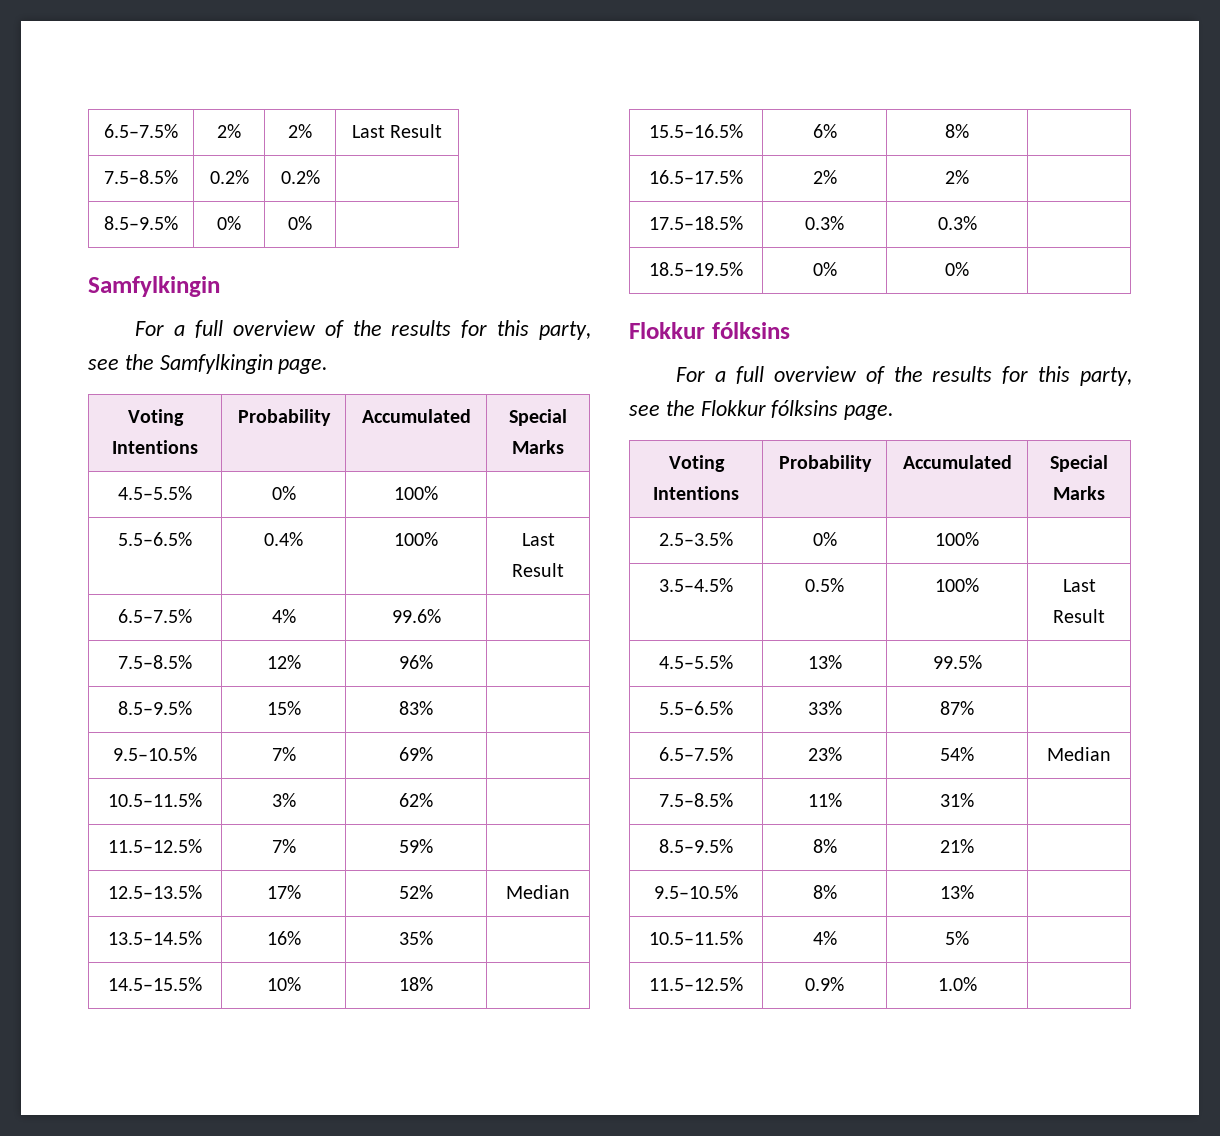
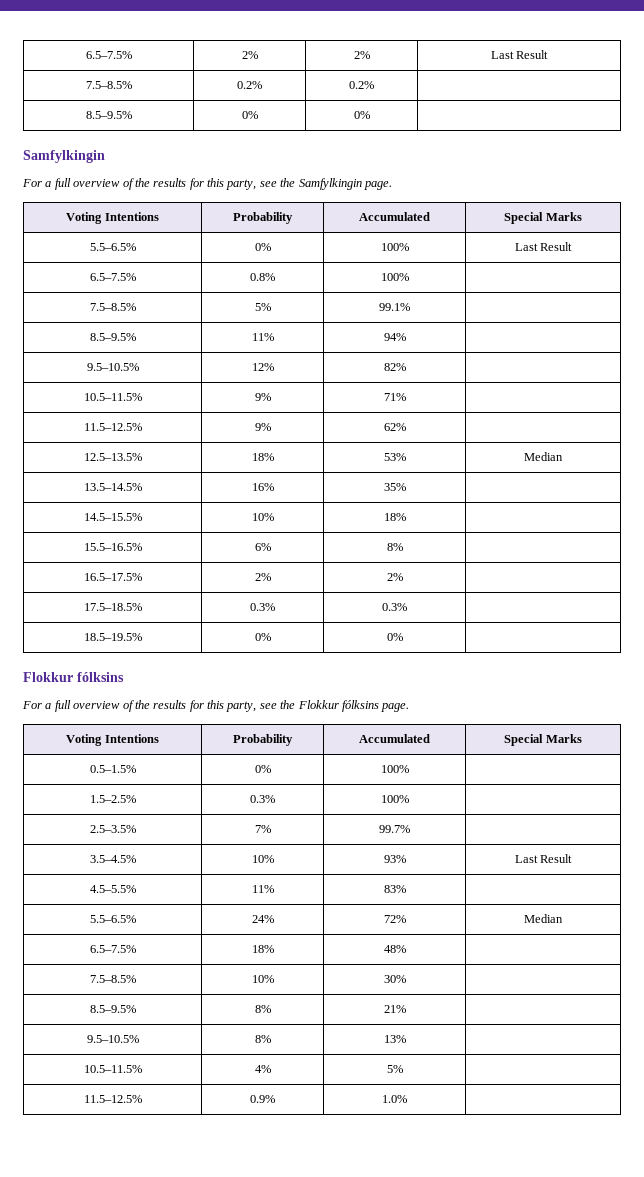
[118,486,192,500] [271,486,296,500] [394,486,438,500] [118,532,192,546] [264,532,303,546] [394,532,438,546] 4.5–5.5% | 0% | 100% | // 5.5–6.5% | 0.4% | 100% | -> [89,243,136,251] [254,243,271,251] [380,243,409,251] 5.5–6.5% | 0% | 100% |
[271,609,296,623] [391,609,441,623] [118,655,192,669] [266,655,301,669] [399,655,433,669] [118,701,192,715] [266,701,301,715] [399,701,433,715] [113,747,197,761] [271,747,296,761] [399,747,433,761] [108,793,202,807] [271,793,296,807] [399,793,433,807] [108,839,202,853] [271,839,296,853] [399,839,433,853] 4% | 99.6% | // 7.5–8.5% | 12% | 96% | // 8.5–9.5% | 15% | 83% | // 9.5–10.5% | 7% | 69% | // 10.5–11.5% | 3% | 62% | // 11.5–12.5% | 7% | 59% -> [249,273,275,281] [380,273,409,281] [89,303,136,311] [254,303,271,311] [379,303,410,311] [89,333,136,341] [251,333,274,341] [383,333,406,341] [86,363,139,371] [251,363,274,371] [383,363,406,371] [83,393,142,401] [254,393,271,401] [383,393,406,401] [83,423,142,431] [254,423,271,431] [383,423,406,431] 0.8% | 100% | // 7.5–8.5% | 5% | 99.1% | // 8.5–9.5% | 11% | 94% | // 9.5–10.5% | 12% | 82% | // 10.5–11.5% | 9% | 71% | // 11.5–12.5% | 9% | 62%
[266,885,301,899] [399,885,433,899] 17% | 52% -> [251,453,274,461] [383,453,406,461] 18% | 53%
[659,532,733,546] [812,532,837,546] [935,532,979,546] 2.5–3.5% | 0% | 100% | -> [89,765,136,773] [254,765,271,773] [380,765,409,773] [89,795,136,803] [249,795,275,803] [380,795,409,803] [89,825,136,833] [254,825,271,833] [379,825,410,833] 0.5–1.5% | 0% | 100% | // 1.5–2.5% | 0.3% | 100% | // 2.5–3.5% | 7% | 99.7% |
[805,578,844,592] [935,578,979,592] 0.5% | 100% -> [251,855,274,863] [383,855,406,863] 10% | 93%
[807,655,842,669] [932,655,982,669] [659,701,733,715] [807,701,842,715] [940,701,974,715] [659,747,733,761] [807,747,842,761] [940,747,974,761] [1047,747,1111,761] [659,793,733,807] [807,793,842,807] [940,793,974,807] 13% | 99.5% | // 5.5–6.5% | 33% | 87% | // 6.5–7.5% | 23% | 54% | Median // 7.5–8.5% | 11% | 31% -> [251,885,274,893] [383,885,406,893] [89,915,136,923] [251,915,274,923] [383,915,406,923] [524,914,563,923] [89,945,136,953] [251,945,274,953] [383,945,406,953] [89,975,136,983] [251,975,274,983] [383,975,406,983] 11% | 83% | // 5.5–6.5% | 24% | 72% | Median // 6.5–7.5% | 18% | 48% | // 7.5–8.5% | 10% | 30%

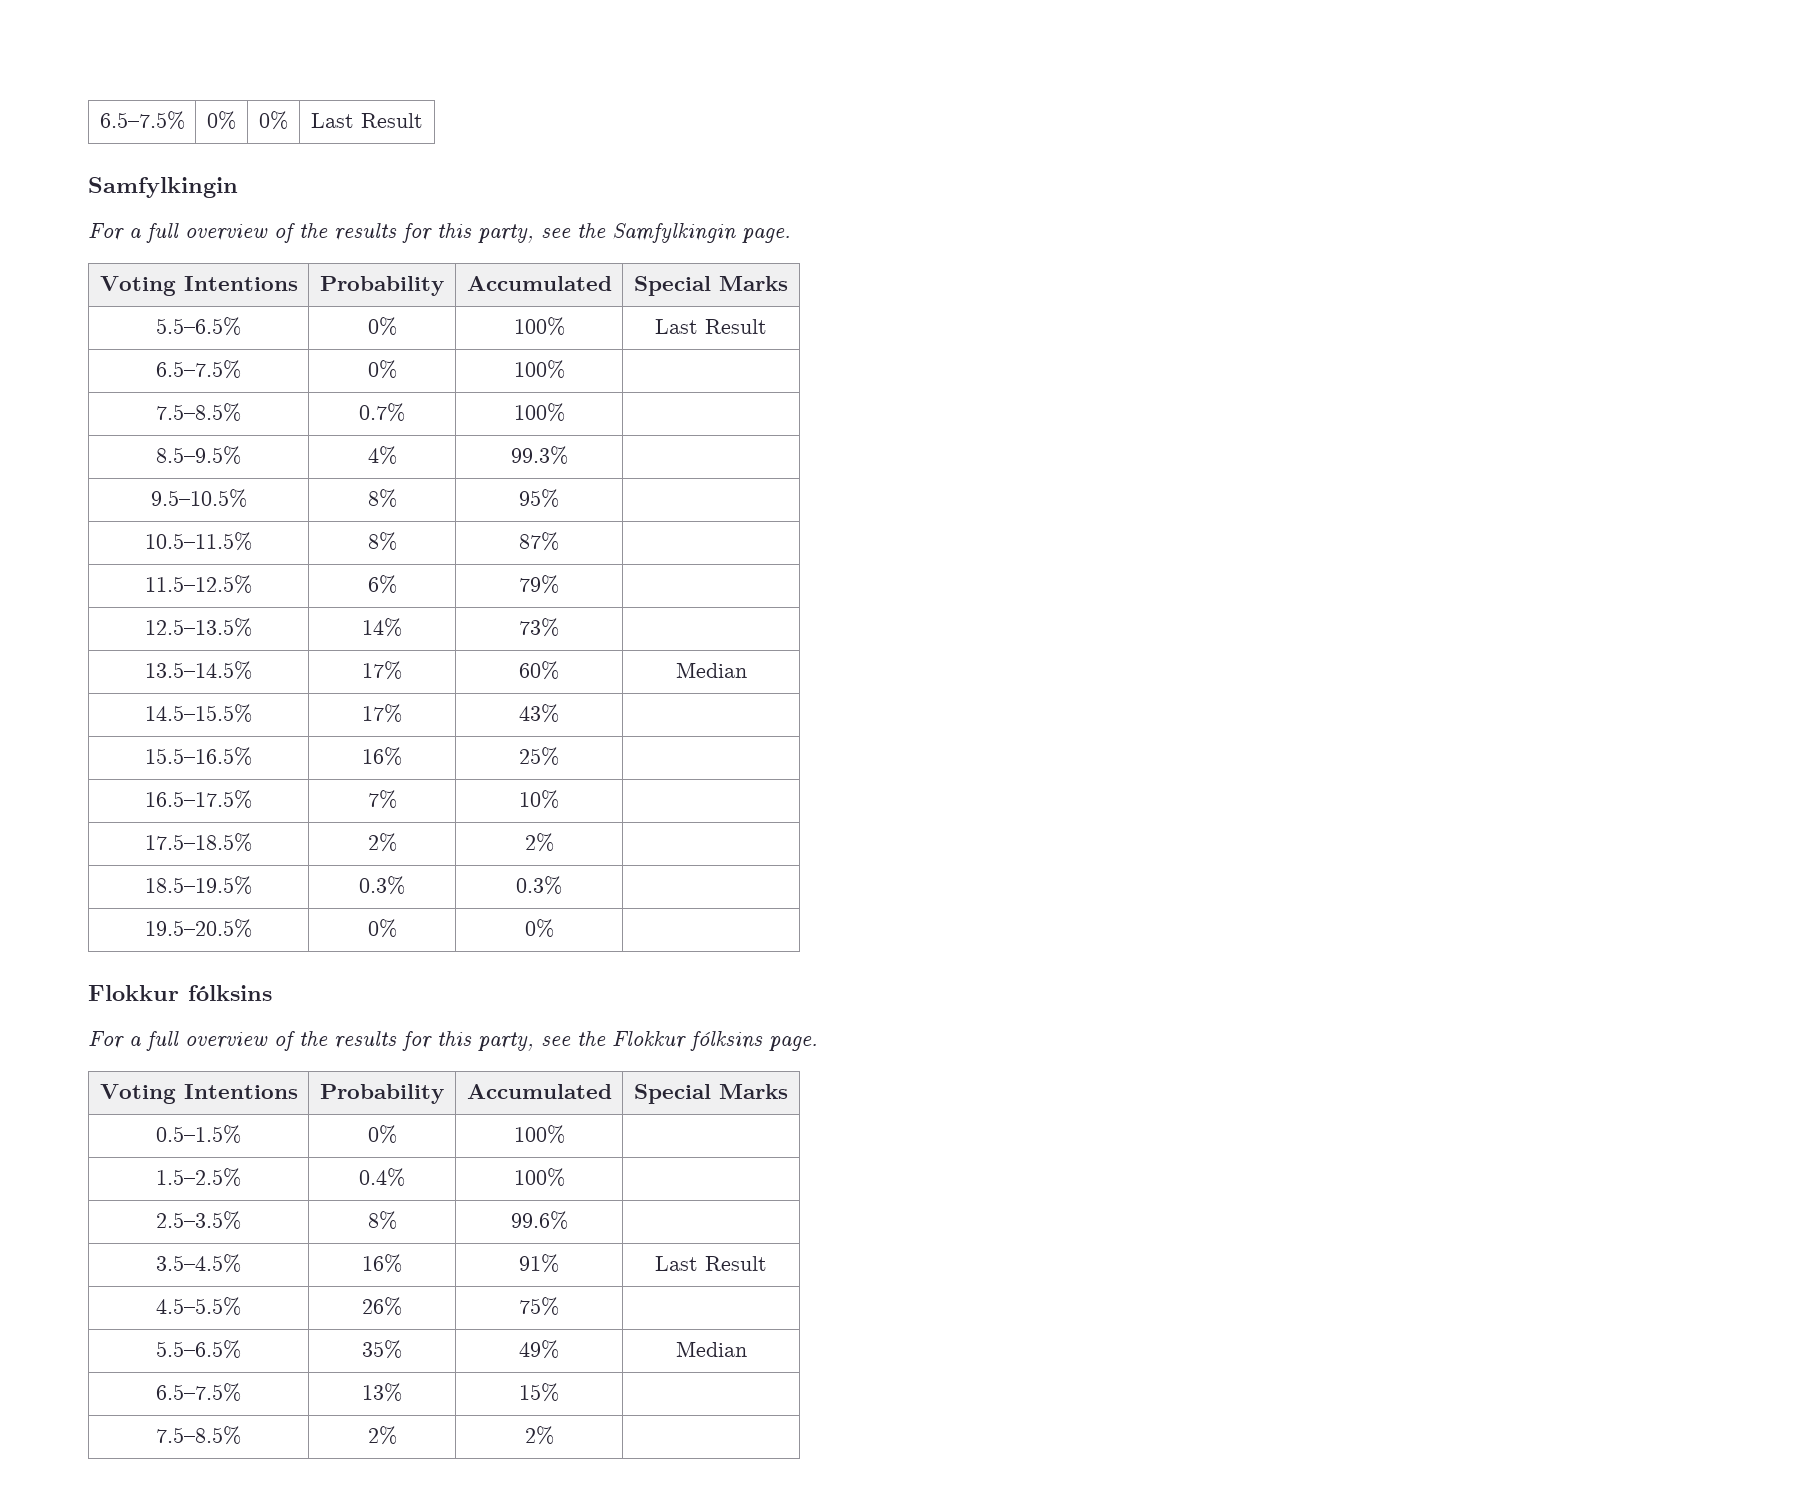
[85,51,132,59] [241,51,258,59] [353,51,370,59] [490,50,549,59] [85,81,132,89] [236,81,262,89] [349,81,374,89] [85,111,132,119] [241,111,258,119] [353,111,370,119] 6.5–7.5% | 2% | 2% | Last Result // 7.5–8.5% | 0.2% | 0.2% | // 8.5–9.5% | 0% | 0% | -> [99,111,185,130] [207,111,236,130] [259,111,288,130] [311,113,423,128] 6.5–7.5% | 0% | 0% | Last Result
[249,273,275,281] 0.8% -> [367,360,397,379] 0%
[254,303,271,311] [379,303,410,311] [89,333,136,341] [251,333,274,341] [383,333,406,341] [86,363,139,371] [251,363,274,371] [383,363,406,371] [83,393,142,401] [254,393,271,401] [383,393,406,401] [83,423,142,431] [254,423,271,431] [383,423,406,431] 5% | 99.1% | // 8.5–9.5% | 11% | 94% | // 9.5–10.5% | 12% | 82% | // 10.5–11.5% | 9% | 71% | // 11.5–12.5% | 9% | 62% -> [359,403,405,422] [513,403,565,422] [156,446,241,465] [367,446,397,465] [510,446,568,465] [150,489,247,508] [367,489,397,508] [519,489,559,508] [145,532,252,551] [367,532,397,551] [519,532,559,551] [145,575,252,594] [367,575,397,594] [519,575,559,594] 0.7% | 100% | // 8.5–9.5% | 4% | 99.3% | // 9.5–10.5% | 8% | 95% | // 10.5–11.5% | 8% | 87% | // 11.5–12.5% | 6% | 79%
[251,453,274,461] [383,453,406,461] [524,452,563,461] [83,483,142,491] [251,483,274,491] [383,483,406,491] 18% | 53% | Median // 13.5–14.5% | 16% | 35% | -> [362,618,402,637] [519,618,559,637] [145,661,252,680] [362,661,402,680] [519,661,559,680] [675,662,747,678] 14% | 73% | // 13.5–14.5% | 17% | 60% | Median
[251,513,274,521] [383,513,406,521] 10% | 18% -> [362,704,402,723] [519,704,559,723] 17% | 43%
[254,543,271,551] [386,543,403,551] 6% | 8% -> [362,747,402,766] [519,747,559,766] 16% | 25%
(142, 577) none -> [367,790,397,809] [519,790,559,809] [145,833,252,852] | 7% | 10% | // 17.5–18.5%
[83,603,142,611] 17.5–18.5% -> [145,876,252,895] 18.5–19.5%
[83,633,142,641] 18.5–19.5% -> [145,919,252,938] 19.5–20.5%
[249,795,275,803] 0.3% -> [359,1168,405,1187] 0.4%
[254,825,271,833] [379,825,410,833] 7% | 99.7% -> [367,1211,397,1230] [510,1211,568,1230] 8% | 99.6%
[251,855,274,863] [383,855,406,863] 10% | 93% -> [362,1254,402,1273] [519,1254,559,1273] 16% | 91%
[251,885,274,893] [383,885,406,893] [89,915,136,923] [251,915,274,923] [383,915,406,923] 11% | 83% | // 5.5–6.5% | 24% | 72% -> [362,1297,402,1316] [519,1297,559,1316] [156,1340,241,1359] [362,1340,402,1359] [519,1340,559,1359] 26% | 75% | // 5.5–6.5% | 35% | 49%
[251,945,274,953] [383,945,406,953] [89,975,136,983] [251,975,274,983] [383,975,406,983] [89,1005,136,1013] [254,1005,271,1013] [383,1005,406,1013] [86,1035,139,1043] [254,1035,271,1043] [383,1035,406,1043] [83,1065,142,1073] [254,1065,271,1073] [386,1065,403,1073] [83,1095,142,1103] [249,1095,275,1103] [382,1095,407,1103] 18% | 48% | // 7.5–8.5% | 10% | 30% | // 8.5–9.5% | 8% | 21% | // 9.5–10.5% | 8% | 13% | // 10.5–11.5% | 4% | 5% | // 11.5–12.5% | 0.9% | 1.0% -> [362,1383,402,1402] [519,1383,559,1402] [156,1426,241,1445] [367,1426,397,1445] [524,1426,554,1445] 13% | 15% | // 7.5–8.5% | 2% | 2%

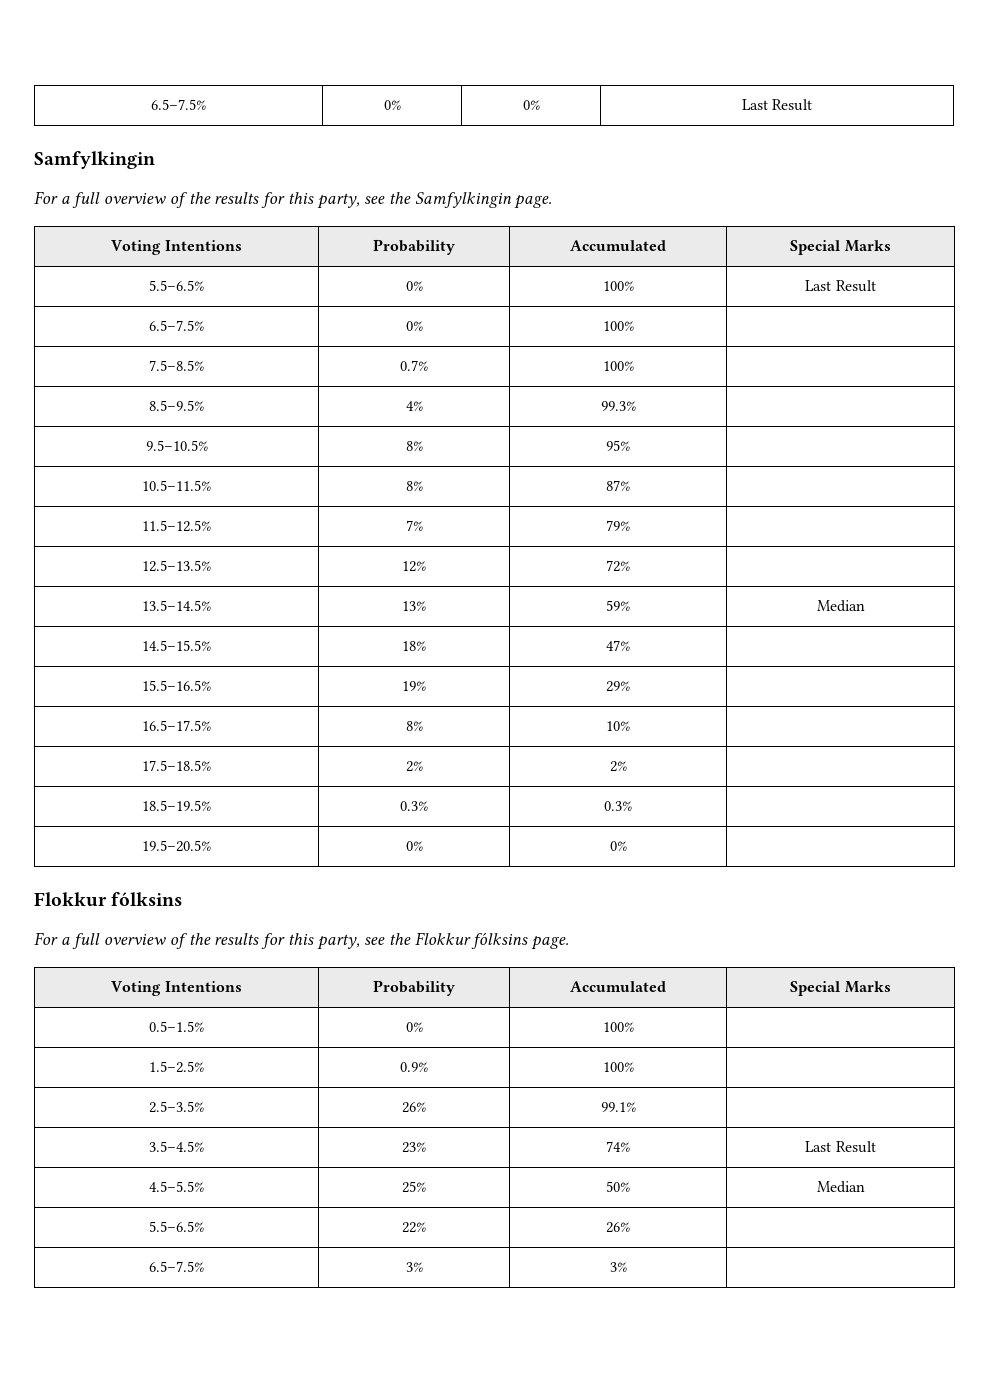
[367,575,397,594] 6% -> [405,520,423,531] 7%
[362,618,402,637] [519,618,559,637] 14% | 73% -> [402,561,426,572] [606,560,630,572] 12% | 72%
[362,661,402,680] [519,661,559,680] 17% | 60% -> [402,601,426,611] [606,600,630,611] 13% | 59%
[362,704,402,723] [519,704,559,723] 17% | 43% -> [402,641,426,651] [606,640,630,651] 18% | 47%
[362,747,402,766] [519,747,559,766] 16% | 25% -> [402,681,426,691] [606,681,630,692] 19% | 29%
[367,790,397,809] 7% -> [405,721,423,731] 8%
[359,1168,405,1187] 0.4% -> [400,1062,428,1072] 0.9%
[367,1211,397,1230] [510,1211,568,1230] 8% | 99.6% -> [402,1102,426,1113] [600,1102,636,1112] 26% | 99.1%
[362,1254,402,1273] [519,1254,559,1273] 16% | 91% -> [402,1142,426,1153] [606,1141,630,1152] 23% | 74%
[362,1297,402,1316] [519,1297,559,1316] [156,1340,241,1359] [362,1340,402,1359] [519,1340,559,1359] [675,1341,747,1357] [156,1383,241,1402] [362,1383,402,1402] [519,1383,559,1402] [156,1426,241,1445] [367,1426,397,1445] [524,1426,554,1445] 26% | 75% | // 5.5–6.5% | 35% | 49% | Median // 6.5–7.5% | 13% | 15% | // 7.5–8.5% | 2% | 2% -> [402,1181,426,1193] [606,1181,630,1192] [816,1181,865,1193] [149,1221,204,1232] [402,1222,426,1233] [606,1222,630,1233] [149,1261,204,1272] [405,1262,423,1272] [609,1262,627,1272] 25% | 50% | Median // 5.5–6.5% | 22% | 26% | // 6.5–7.5% | 3% | 3%

